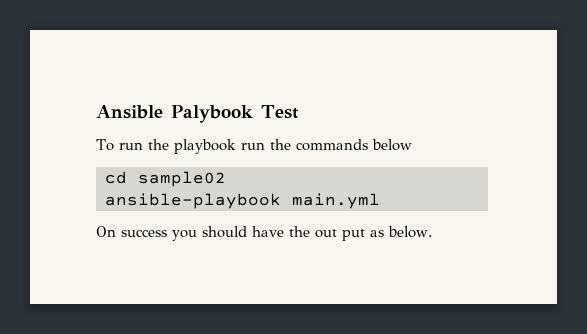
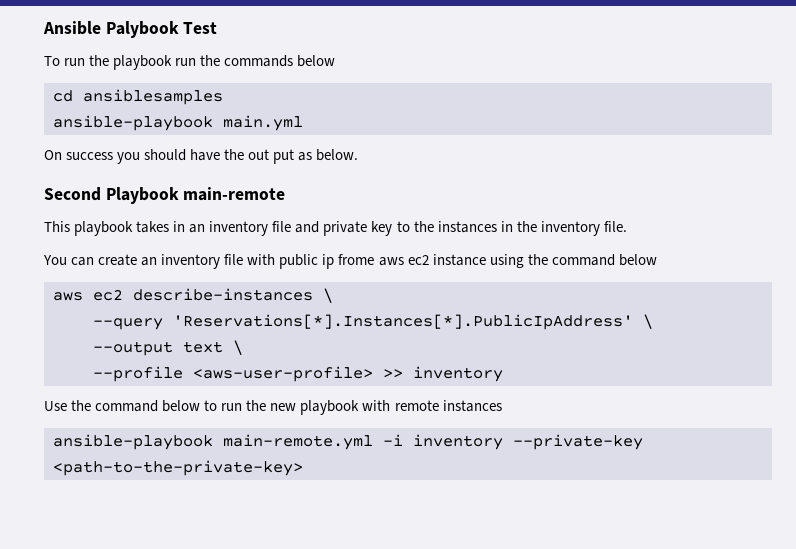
[138,171,226,187] sample02 -> [83,89,223,105] ansiblesamples
(432, 232) none -> [44,187,286,204] [44,221,627,236] [43,254,657,269] [53,288,333,303] [93,314,653,330] [93,340,243,356] [93,366,503,382] [44,400,502,415] [53,434,643,450] [53,460,303,476] // Second Playbook main-remote // This playbook takes in an inventory file and private key to the instances in the inventory file. // You can create an inventory file with public ip frome aws ec2 instance using the command below // aws ec2 describe-instances \ // --query 'Reservations[*].Instances[*].PublicIpAddress' \ // --output text \ // --profile <aws-user-profile> >> inventory // Use the command below to run the new playbook with remote instances // ansible-playbook main-remote.yml -i inventory --private-key <path-to-the-private-key>

